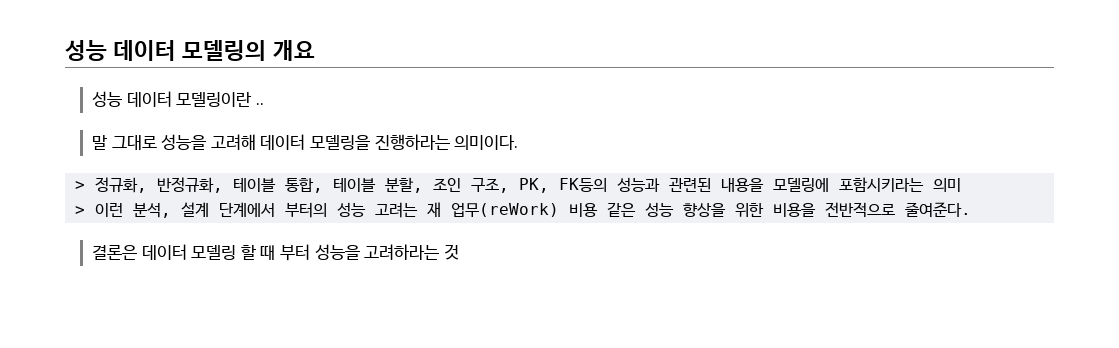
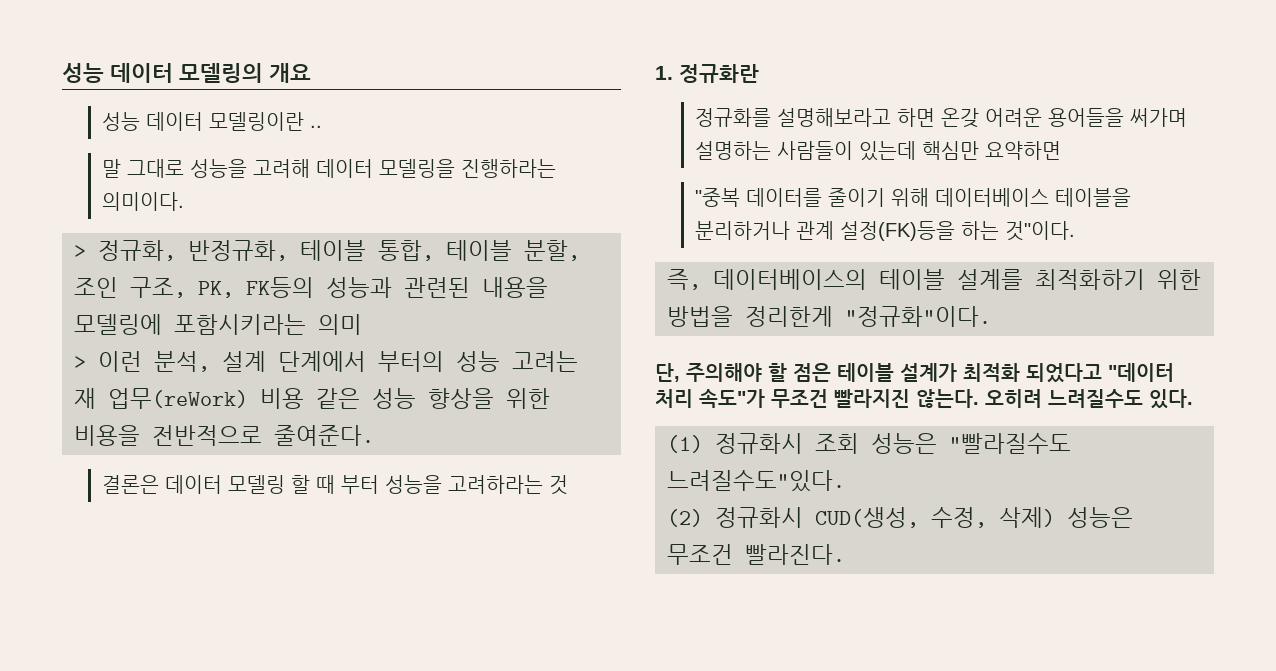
(459, 252) none -> [655,64,759,83] [694,108,1187,128] [694,141,1061,161] [694,188,1131,207] [694,221,1075,241] [667,269,1201,290] [667,306,991,327] [655,363,1174,383] [655,389,1193,409] [667,433,1071,454] [667,470,845,492] [667,507,1133,528] [667,544,845,565] // 1. 정규화란 // 정규화를 설명해보라고 하면 온갖 어려운 용어들을 써가며 설명하는 사람들이 있는데 핵심만 요약하면 // "중복 데이터를 줄이기 위해 데이터베이스 테이블을 분리하거나 관계 설정(FK)등을 하는 것"이다. // 즉, 데이터베이스의 테이블 설계를 최적화하기 위한 방법을 정리한게 "정규화"이다. // 단, 주의해야 할 점은 테이블 설계가 최적화 되었다고 "데이터 처리 속도"가 무조건 빨라지진 않는다. 오히려 느려질수도 있다. // (1) 정규화시 조회 성능은 "빨라질수도 느려질수도"있다. // (2) 정규화시 CUD(생성, 수정, 삭제) 성능은 무조건 빨라진다.

